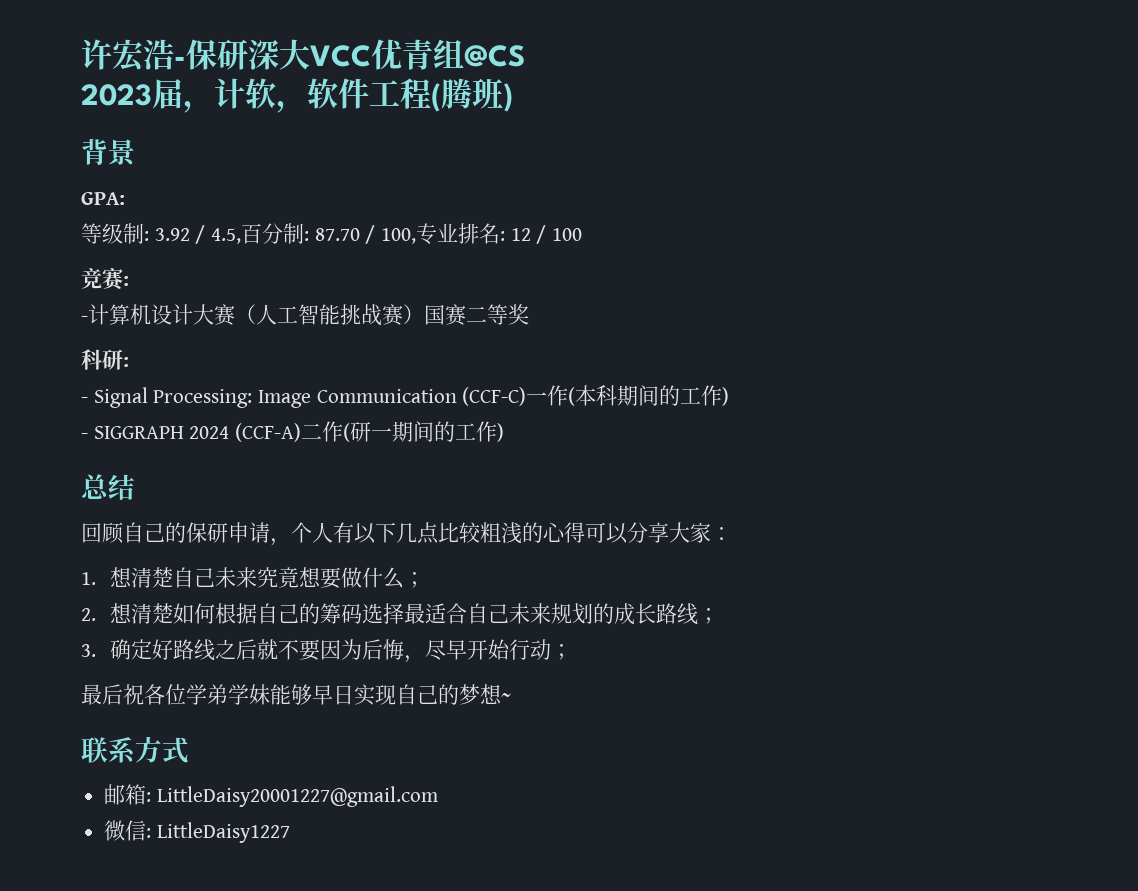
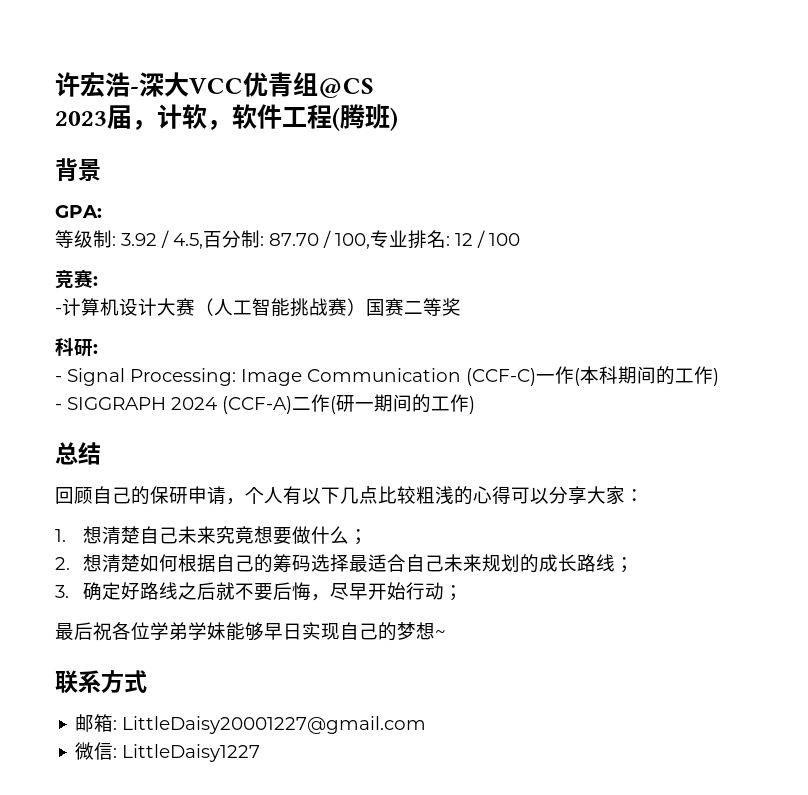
[186,39,248,70] 保研 -> (139, 90) none
[319,639,362,660] 因为 -> (273, 592) none

